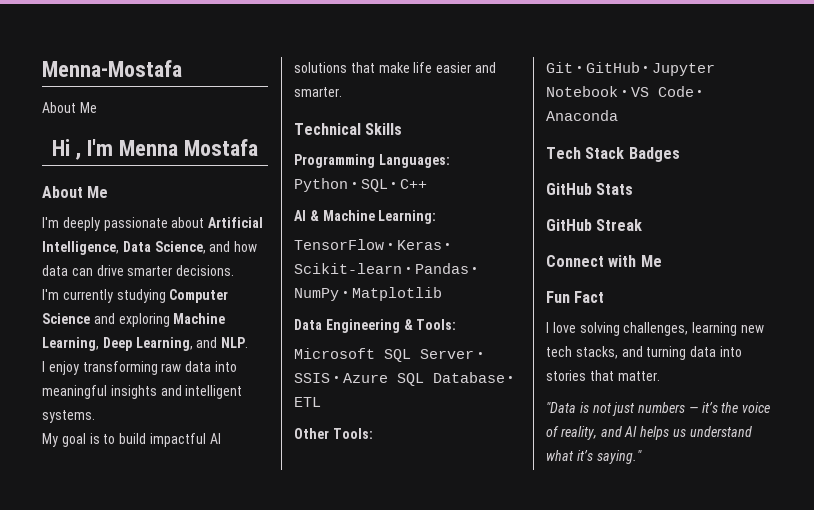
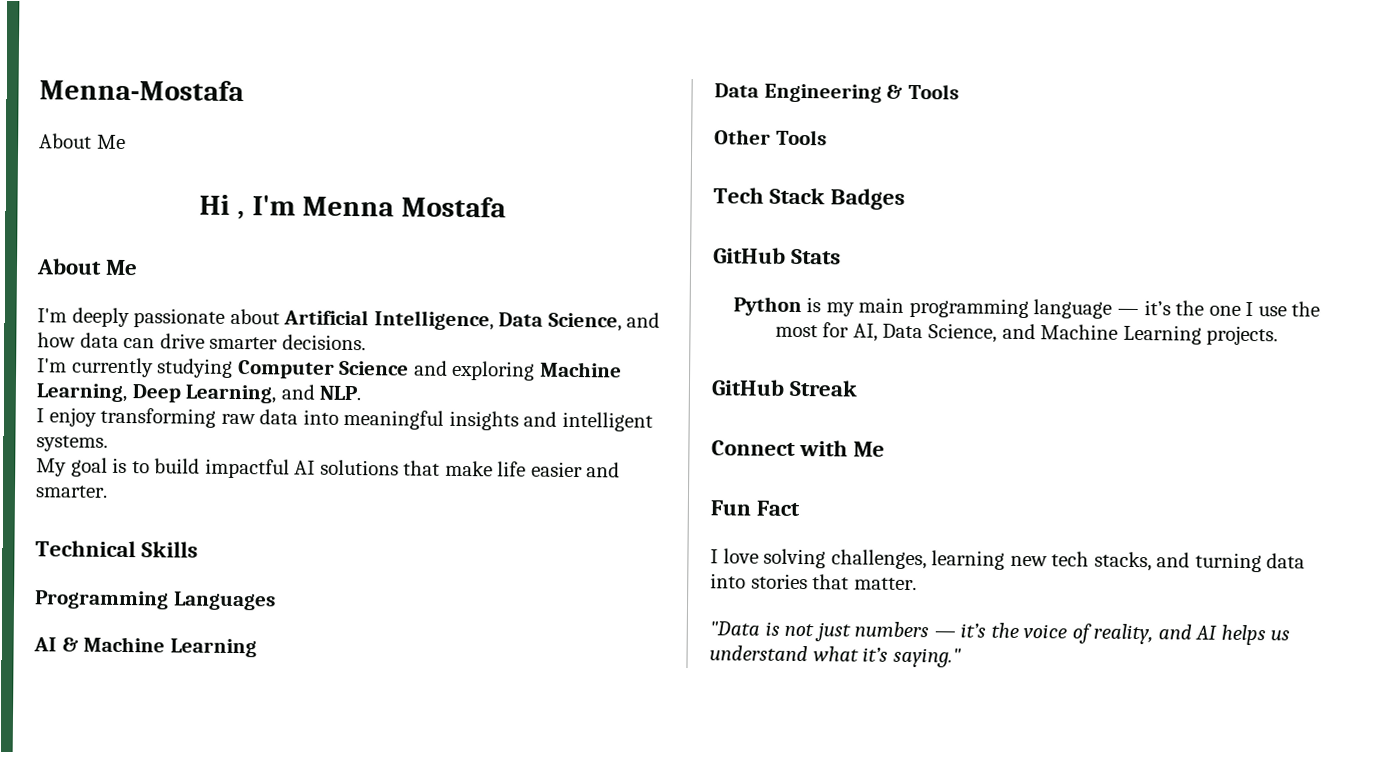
[378,154,450,168] [294,178,428,192] [294,210,437,224] [294,239,451,250] [294,263,478,274] [294,287,442,301] [294,319,457,333] [294,348,483,362] [294,372,514,386] [294,397,321,407] [294,428,373,439] [546,62,716,76] [546,86,703,97] [546,110,618,121] Languages: // Python • SQL • C++ // AI & Machine Learning: // TensorFlow • Keras • Scikit-learn • Pandas • NumPy • Matplotlib // Data Engineering & Tools: // Microsoft SQL Server • SSIS • Azure SQL Database • ETL // Other Tools: // Git • GitHub • Jupyter Notebook • VS Code • Anaconda -> [172,591,276,611] [33,636,257,658] [714,83,959,103] [714,129,827,146] Languages // AI & Machine Learning // Data Engineering & Tools // Other Tools
(634, 189) none -> [732,296,1321,319] [774,322,1279,346] // Python is my main programming language — it’s the one I use the most for AI, Data Science, and Machine Learning projects.

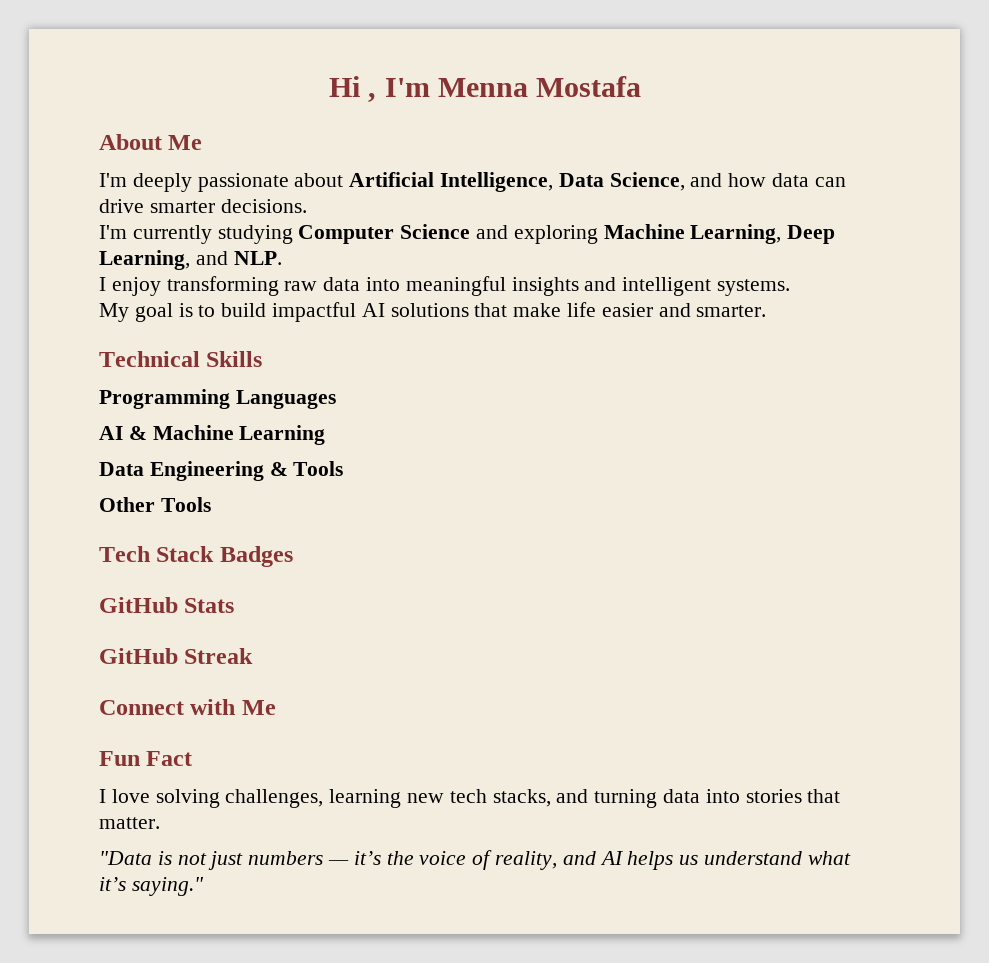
[39,79,244,102] [39,133,126,149] Menna-Mostafa // About Me // -> (329, 86) none
[732,296,1321,319] [774,322,1279,346] // Python is my main programming language — it’s the one I use the most for AI, Data Science, and Machine Learning projects. -> (235, 605) none

